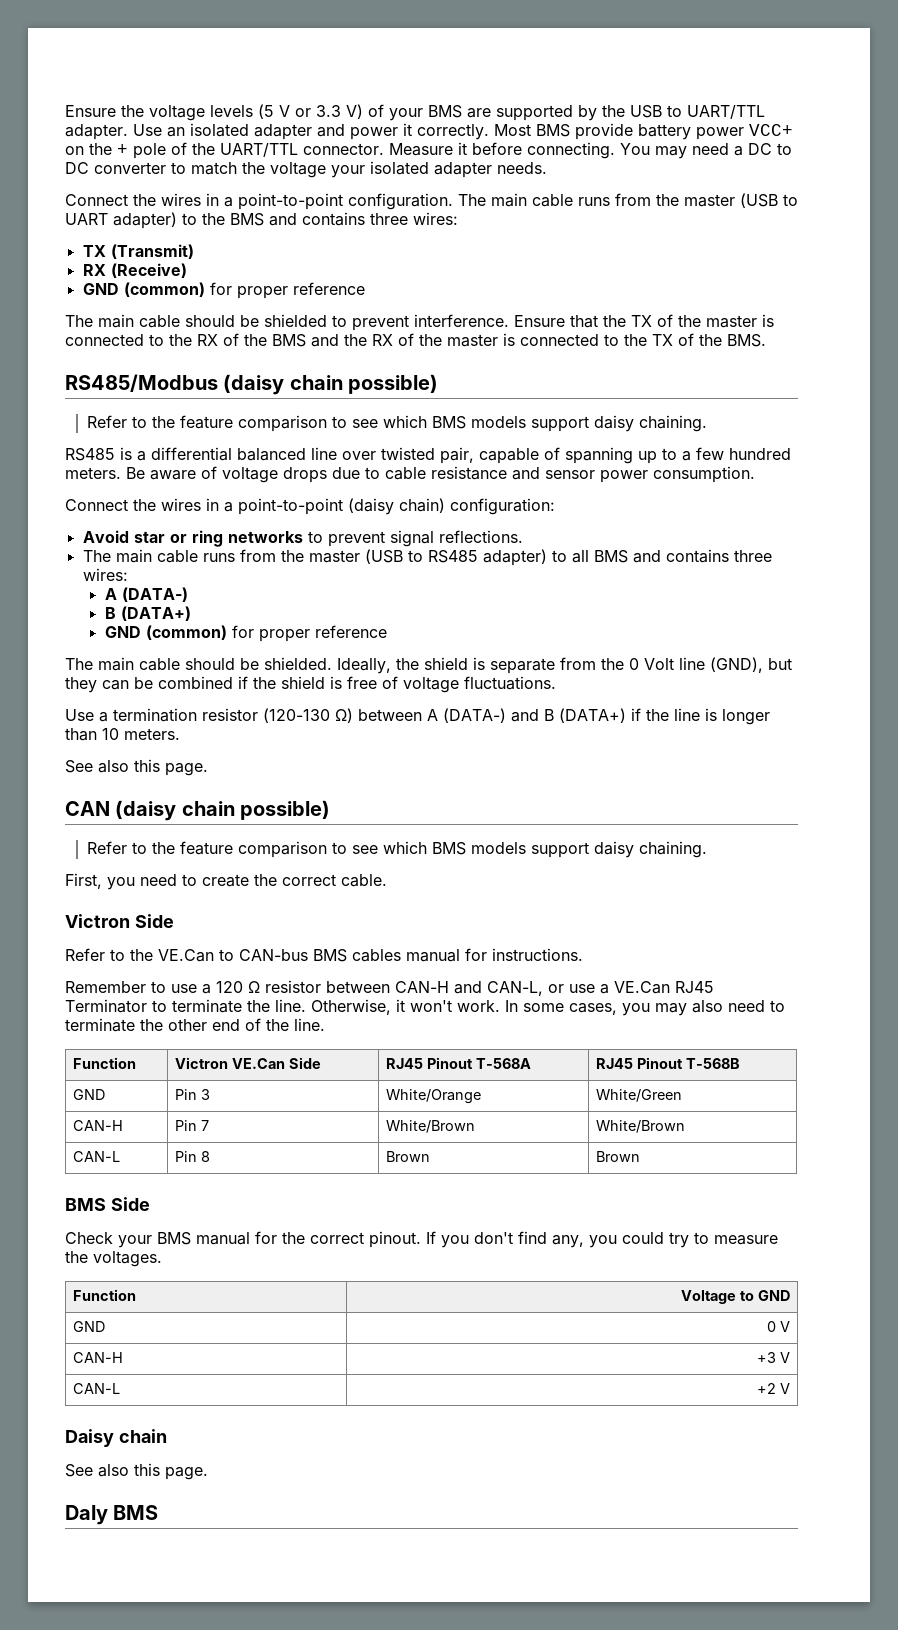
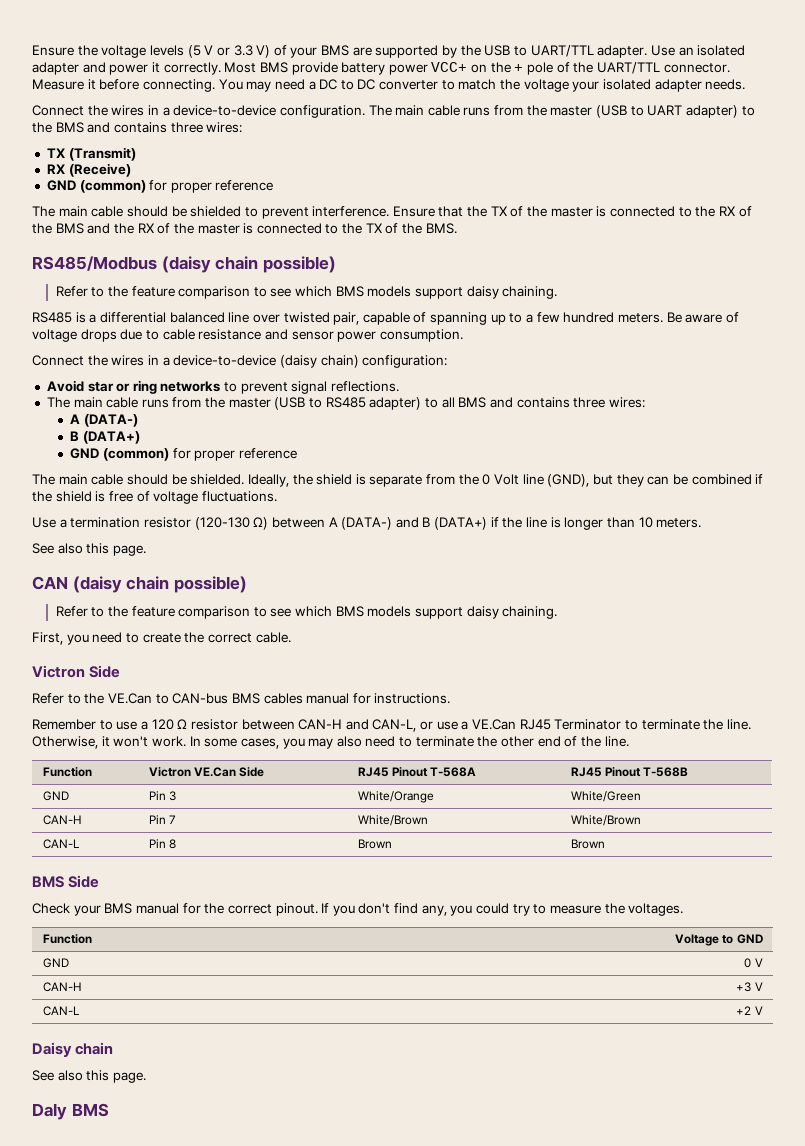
[238,193,343,210] point-to-point -> [173,105,277,116] device-to-device
[238,498,343,515] point-to-point -> [173,355,277,366] device-to-device

